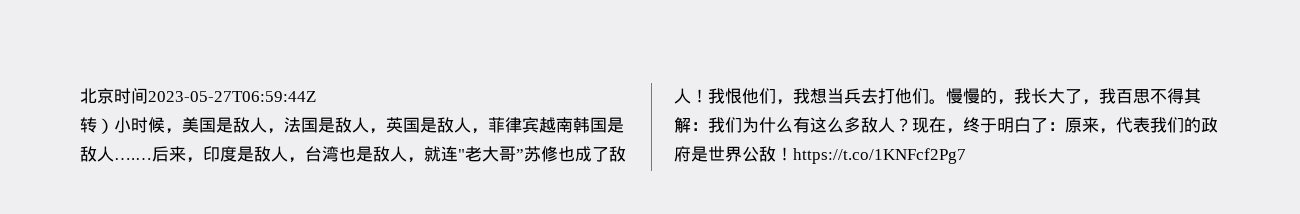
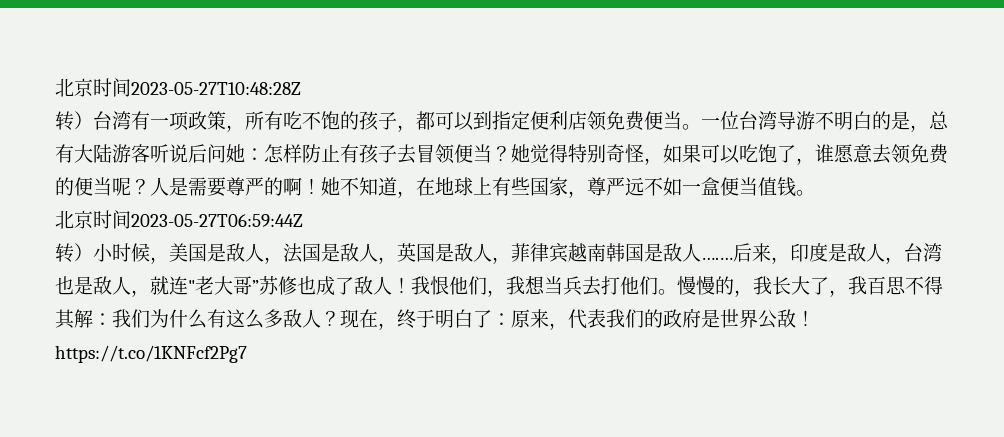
[80,88,148,104] 北京时间 -> [55,78,301,97] [55,111,949,132] [55,144,949,165] [55,177,815,198] [55,210,131,229] 北京时间2023-05-27T10:48:28Z // 转）台湾有一项政策，所有吃不饱的孩子，都可以到指定便利店领免费便当。一位台湾导游不明白的是，总有大陆游客听说后问她：怎样防止有孩子去冒领便当？她觉得特别奇怪，如果可以吃饱了，谁愿意去领免费的便当呢？人是需要尊严的啊！她不知道，在地球上有些国家，尊严远不如一盒便当值钱。 // 北京时间

